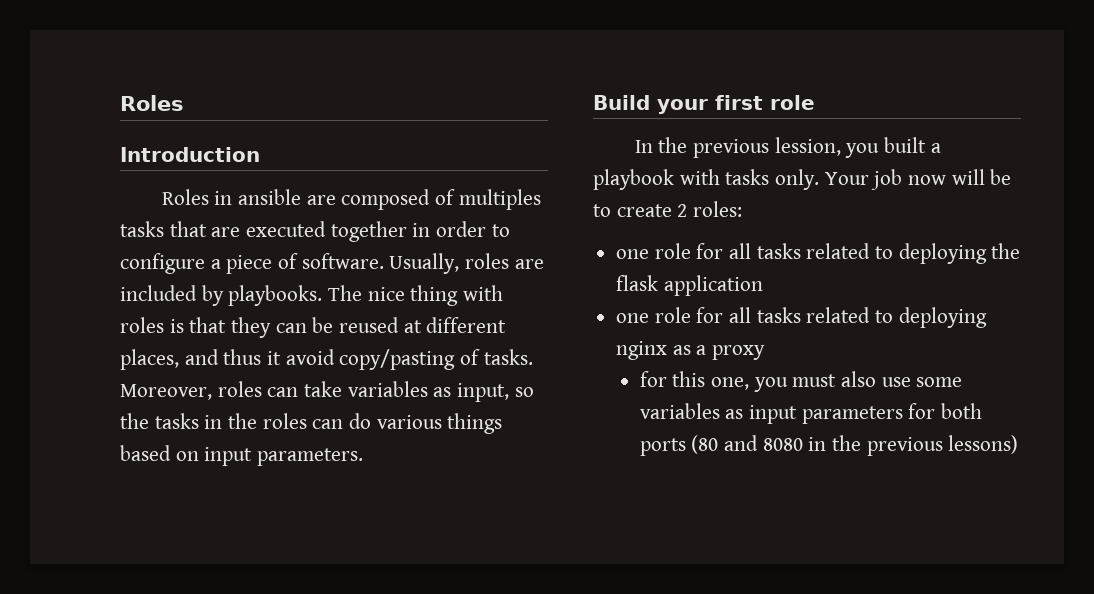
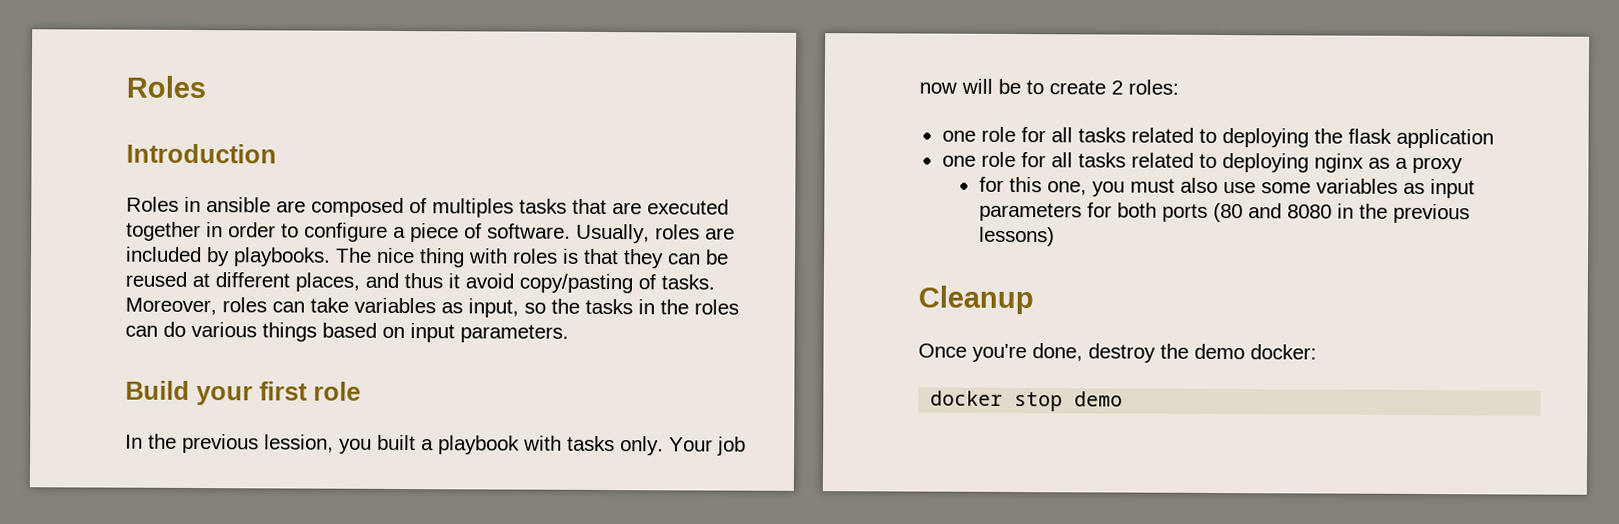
(1019, 444) none -> [918,285,1034,315] [918,343,1317,363] [930,390,1124,412] // Cleanup // Once you're done, destroy the demo docker: // docker stop demo

